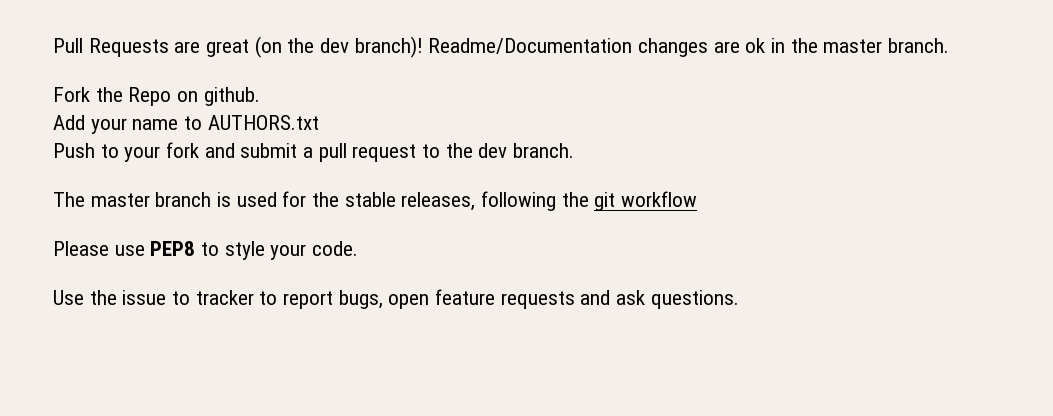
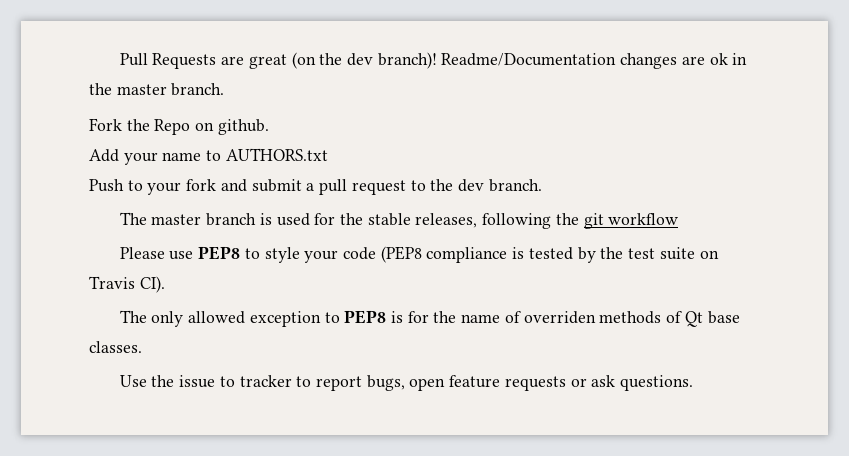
[312,241,359,256] code. -> [343,246,719,263] [89,276,165,293] [119,310,740,327] [89,341,142,353] code (PEP8 compliance is tested by the test suite on Travis CI). // The only allowed exception to PEP8 is for the name of overriden methods of Qt base classes.
[580,290,611,305] and -> [570,378,587,387] or

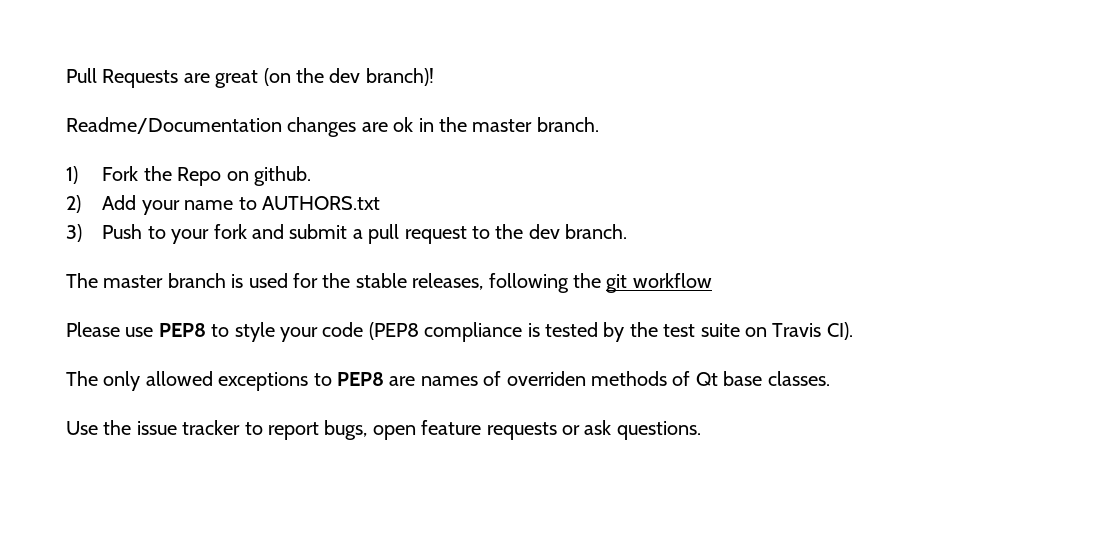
(437, 60) none -> (434, 77) //
(225, 89) none -> [66,166,78,184] 1)
(269, 127) none -> [66,195,81,213] 2)
(328, 154) none -> [66,224,82,242] 3)
[249,311,321,327] exception -> [218,372,309,391] exceptions
[391,311,501,323] is for the name -> [389,376,478,386] are names
[219,376,235,387] to -> (177, 428) none

